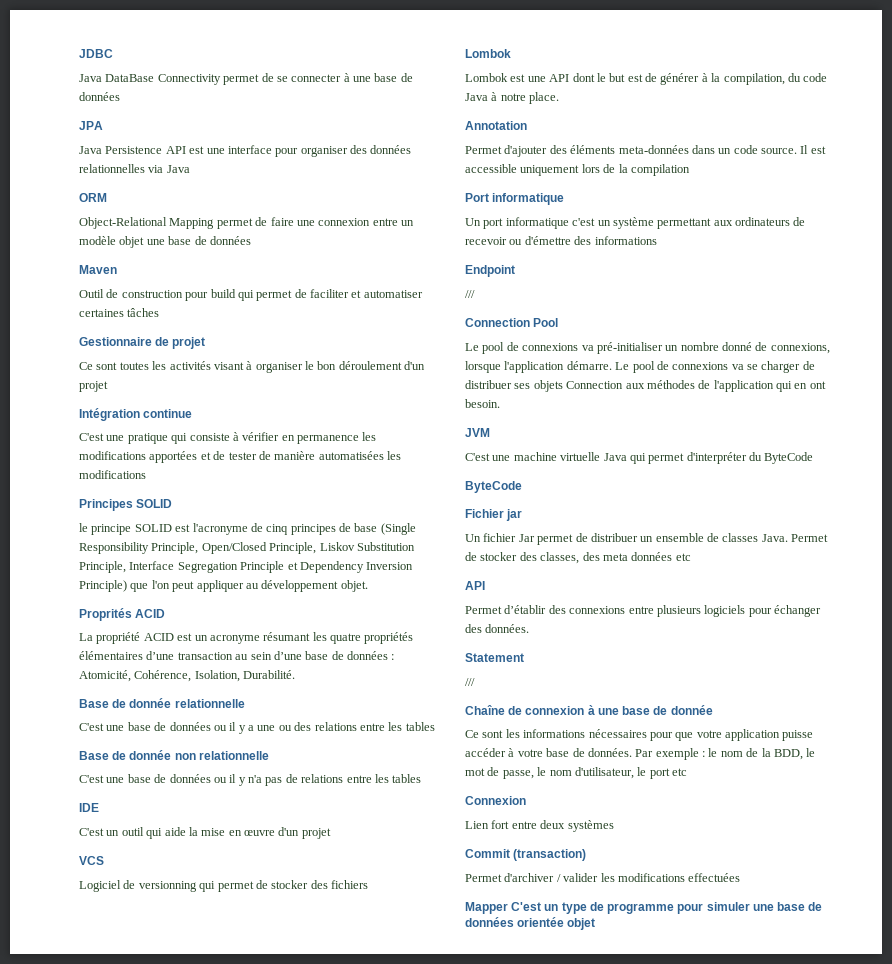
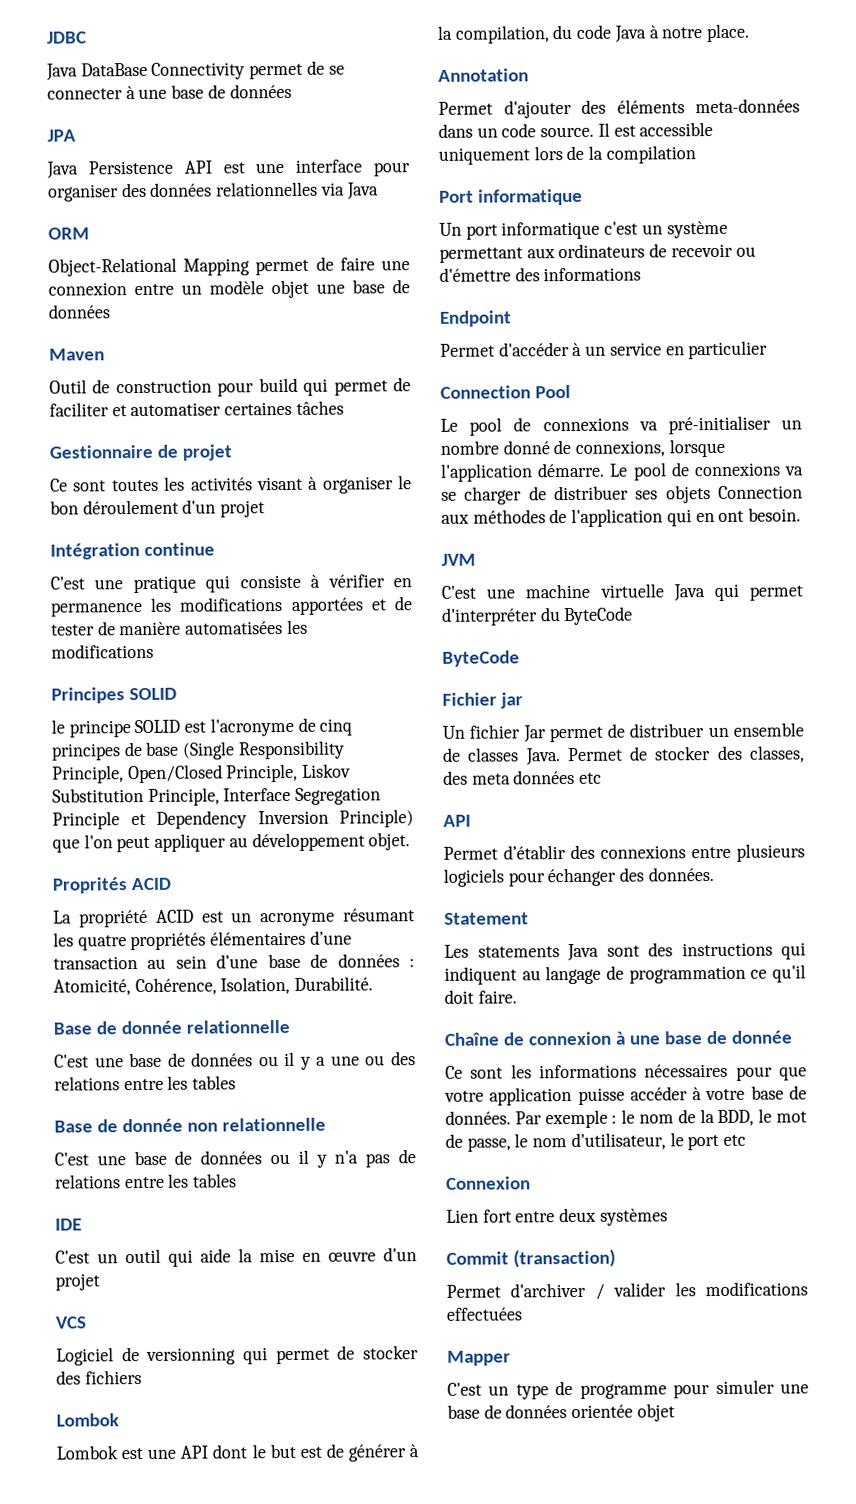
[465,290,475,298] /// -> [440,340,769,360] Permet d'accéder à un service en particulier
[465,678,475,686] /// -> [444,942,806,962] [444,964,806,985] [444,989,517,1004] Les statements Java sont des instructions qui indiquent au langage de programmation ce qu'il doit faire.
(508, 908) none -> (511, 1358) //

